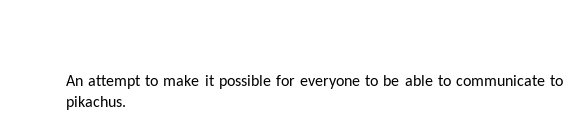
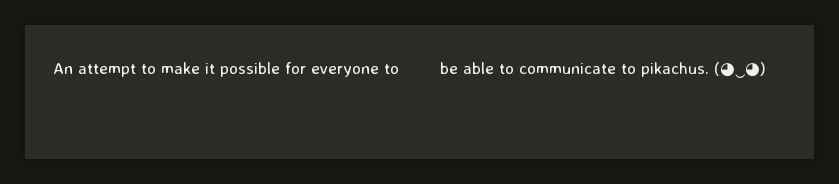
(126, 103) none -> [714,62,766,78] (◕‿◕)

